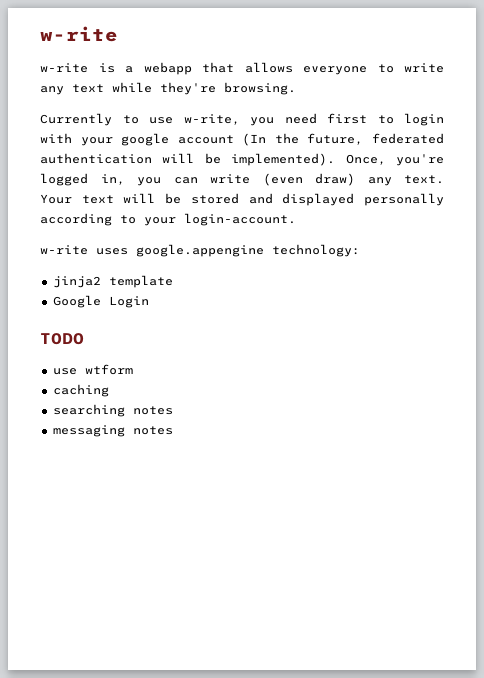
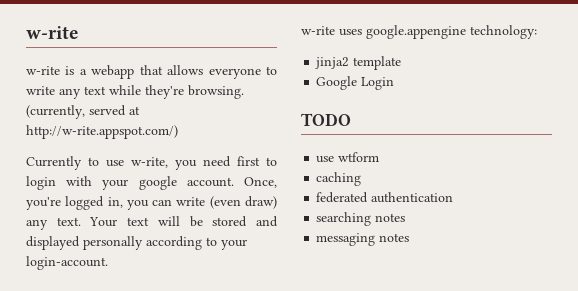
(296, 88) none -> [26,105,140,119] [26,125,178,139] (currently, served at http://w-rite.appspot.com/)
[177,133,444,146] [40,153,336,166] account (In the future, federated authentication will be implemented). -> [186,177,234,187] account.
(109, 390) none -> [316,192,454,203] // federated authentication

